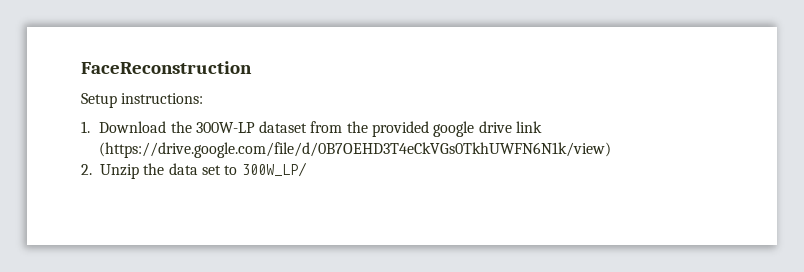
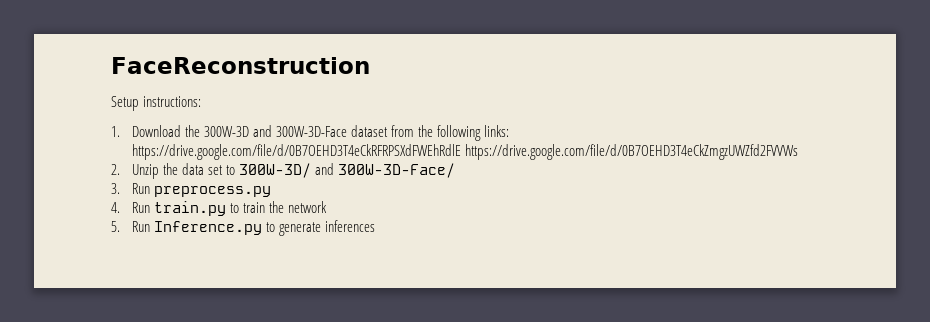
[195,121,543,137] [99,142,612,158] 300W-LP dataset from the provided google drive link (https://drive.google.com/file/d/0B7OEHD3T4eCkVGs0TkhUWFN6N1k/view) -> [203,125,510,141] [131,144,798,160] 300W-3D and 300W-3D-Face dataset from the following links: https://drive.google.com/file/d/0B7OEHD3T4eCkRFRPSXdFWEhRdlE https://drive.google.com/file/d/0B7OEHD3T4eCkZmgzUWZfd2FVVWs
[241,162,307,177] 300W_LP/ -> [238,163,455,178] [111,183,271,197] [111,201,327,216] [111,220,375,236] 300W-3D/ and 300W-3D-Face/ // 3. Run preprocess.py // 4. Run train.py to train the network // 5. Run Inference.py to generate inferences

